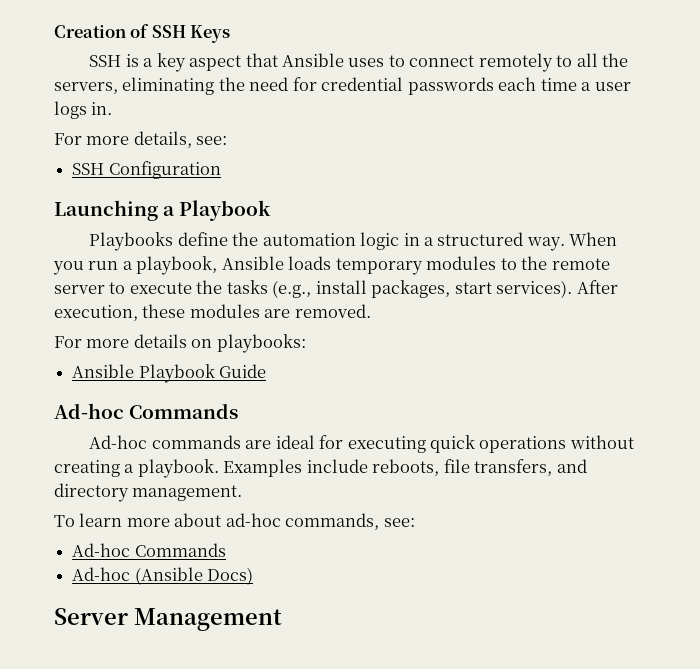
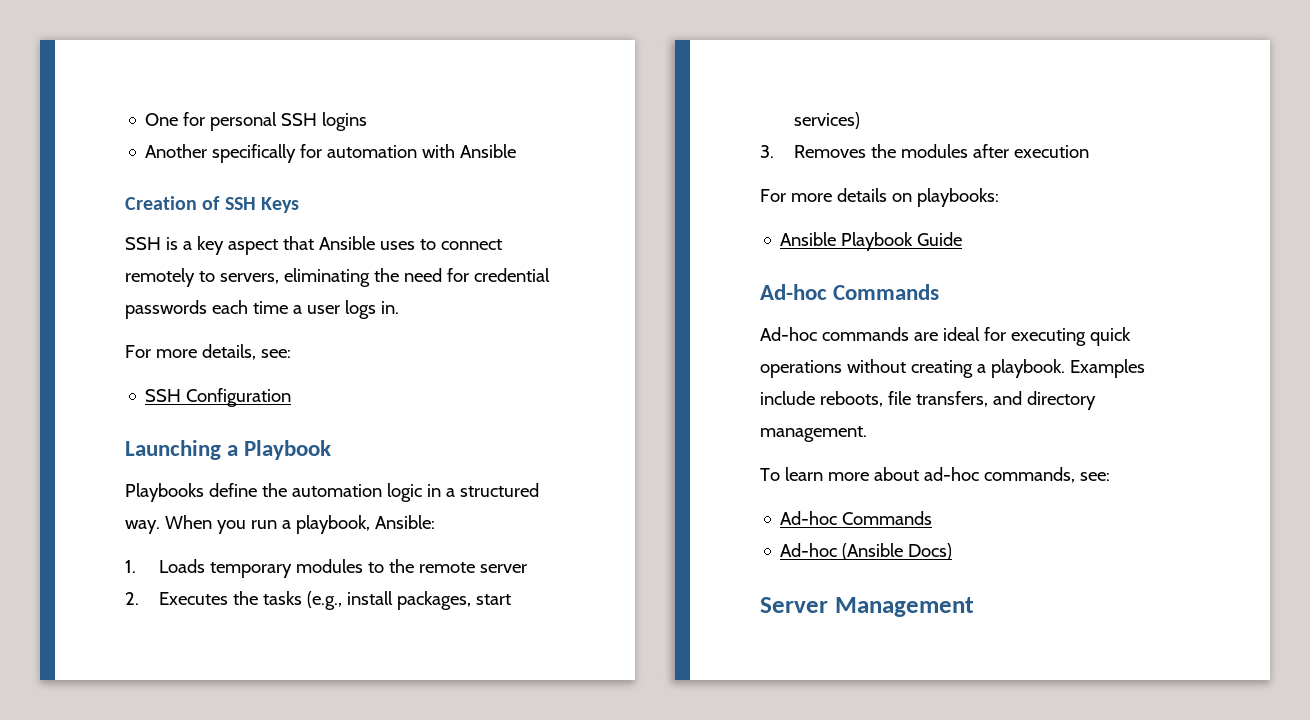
(54, 31) none -> [145,112,368,131] [145,144,517,163] One for personal SSH logins // Another specifically for automation with Ansible //
[576,53,629,67] all the -> (215, 276) none
[221,256,332,270] Ansible loads -> [374,515,435,529] [125,559,206,573] Ansible: // 1. Loads
[109,282,192,294] to execute -> [125,592,229,605] // 2. Executes
[496,280,618,298] [54,304,371,321] services). After execution, these modules are removed. -> [794,112,861,129] [760,144,1090,158] services) // 3. Removes the modules after execution

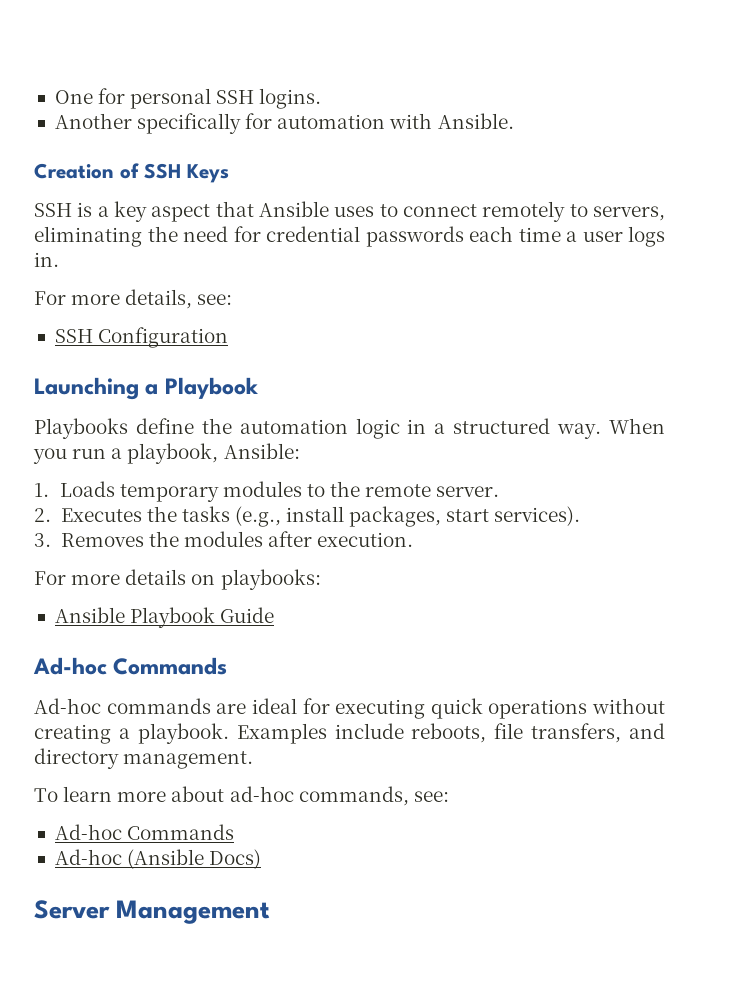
[322,112,368,131] logins -> [259,88,322,109] logins.
[460,144,517,158] Ansible -> [437,113,514,129] Ansible.
[480,564,528,573] server -> [436,486,500,497] server.
[794,112,861,129] services) -> [494,506,581,526] services).
[1014,145,1090,158] execution -> [317,532,414,547] execution.

